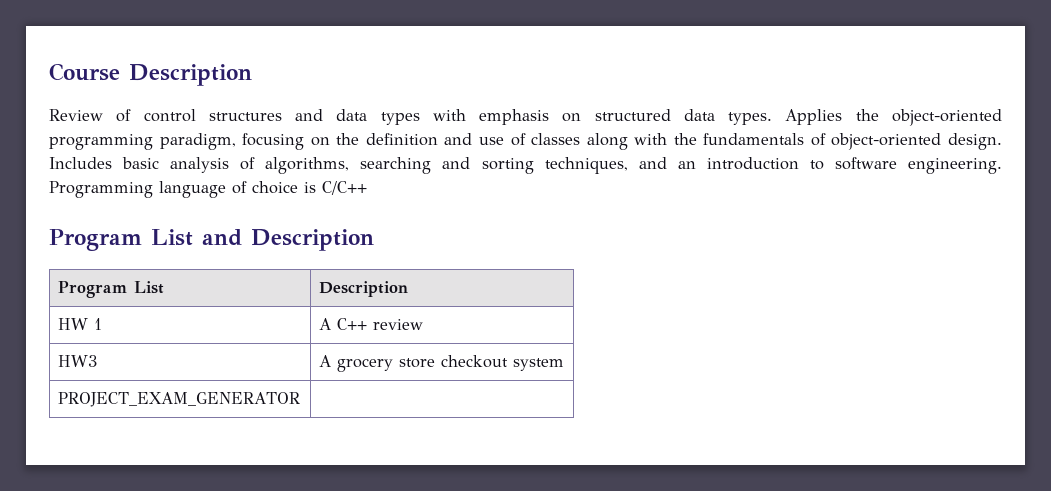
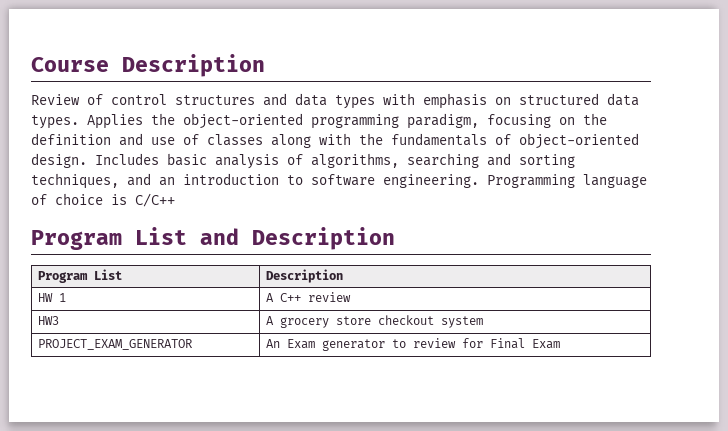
(301, 399) none -> [265,338,560,351] An Exam generator to review for Final Exam

